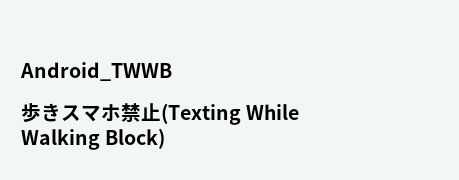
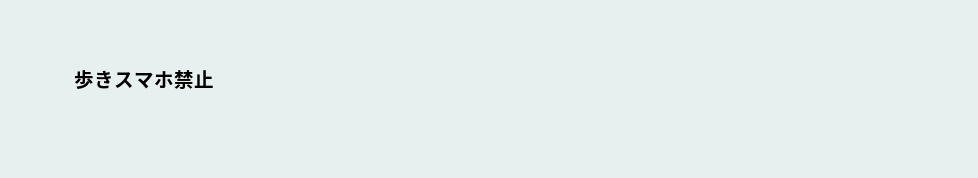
[20,62,172,81] Android_TWWB // -> (74, 80) none
[161,103,300,125] [21,128,166,150] (Texting While Walking Block) -> (214, 79) none

